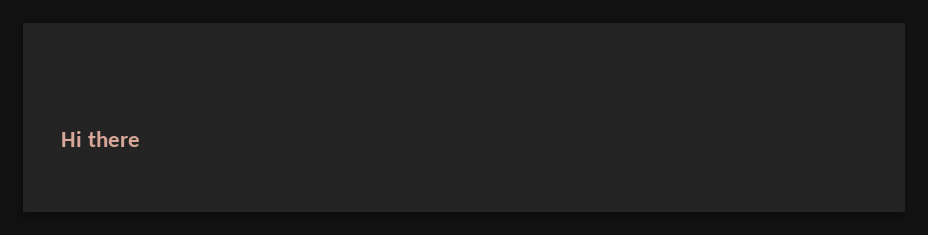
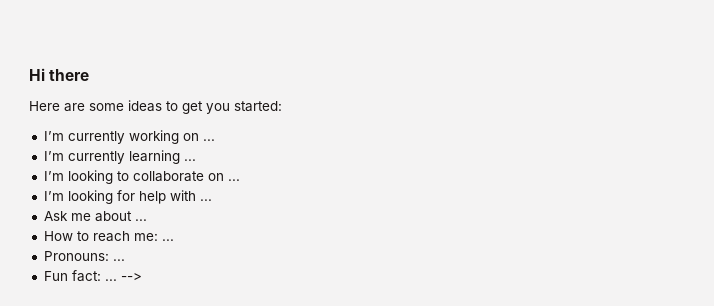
(141, 139) none -> [29,100,282,114] [43,130,215,144] [43,150,196,164] [43,170,240,184] [43,190,212,204] [43,211,147,222] [43,231,174,242] [43,251,125,261] [43,270,142,282] // Here are some ideas to get you started: // I’m currently working on ... // I’m currently learning ... // I’m looking to collaborate on ... // I’m looking for help with ... // Ask me about ... // How to reach me: ... // Pronouns: ... // Fun fact: ... -->

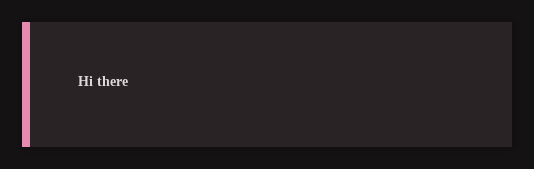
[29,100,282,114] [43,130,215,144] [43,150,196,164] [43,170,240,184] [43,190,212,204] [43,211,147,222] [43,231,174,242] [43,251,125,261] [43,270,142,282] // Here are some ideas to get you started: // I’m currently working on ... // I’m currently learning ... // I’m looking to collaborate on ... // I’m looking for help with ... // Ask me about ... // How to reach me: ... // Pronouns: ... // Fun fact: ... --> -> (128, 81) none

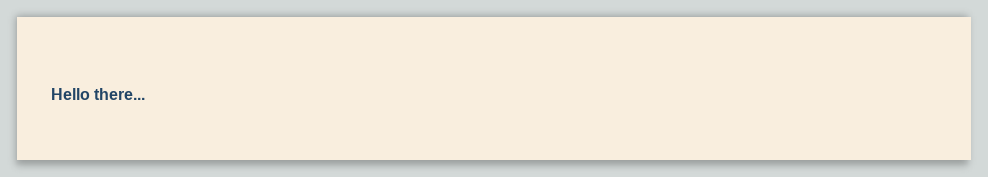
[78,76,128,86] Hi there -> [51,88,146,100] Hello there...

